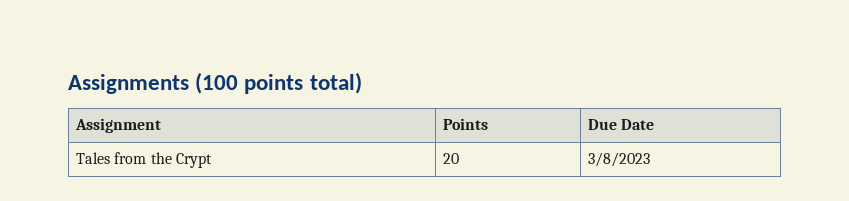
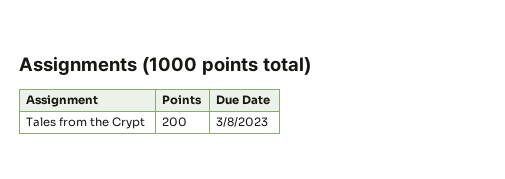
[195,72,239,94] (100 -> [142,57,198,75] (1000
[442,153,459,164] 20 -> [161,117,187,127] 200

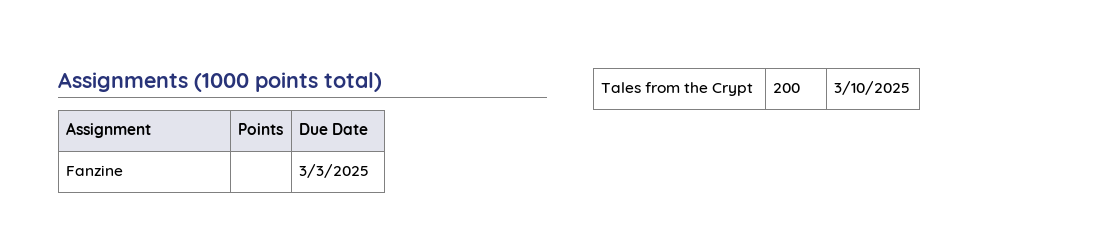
(270, 100) none -> [65,165,123,176] [298,164,369,178] // Fanzine | | 3/3/2025
[215,117,268,127] 3/8/2023 -> [833,81,910,95] 3/10/2025

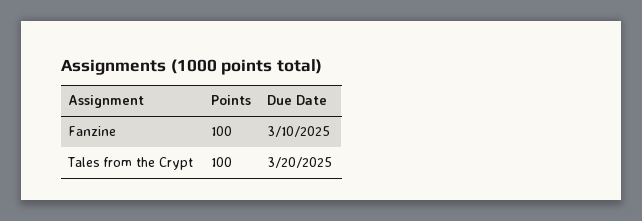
[298,164,369,178] | 3/3/2025 -> [211,126,233,136] [267,126,331,137] 100 | 3/10/2025
[772,83,800,93] [833,81,910,95] 200 | 3/10/2025 -> [211,157,233,167] [267,157,333,168] 100 | 3/20/2025

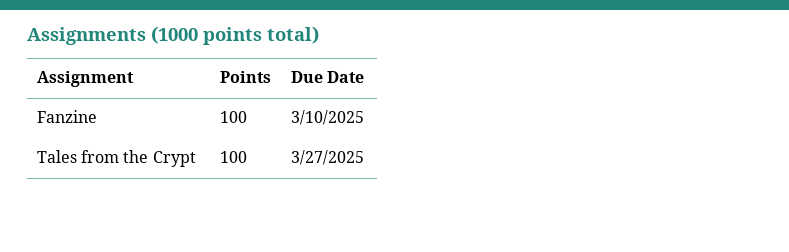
[267,157,333,168] 3/20/2025 -> [290,150,364,165] 3/27/2025

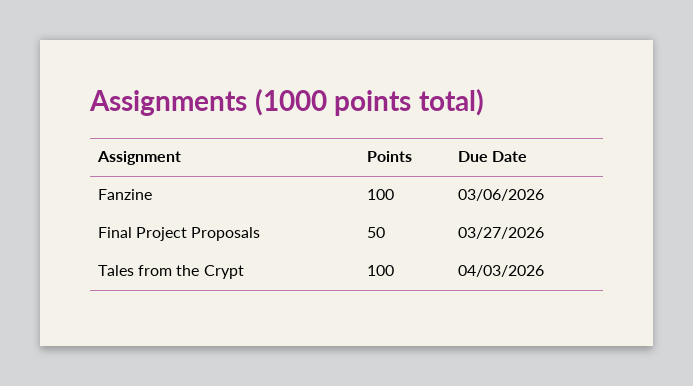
[290,110,364,125] 3/10/2025 -> [457,189,544,201] [97,227,261,241] [366,227,385,238] [457,227,544,239] 03/06/2026 // Final Project Proposals | 50 | 03/27/2026
[290,150,364,165] 3/27/2025 -> [457,265,544,277] 04/03/2026

